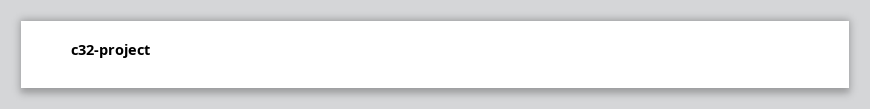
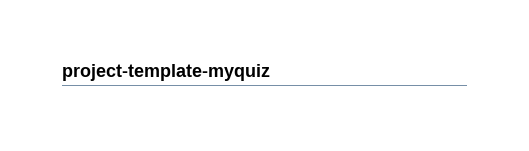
[71,44,150,58] c32-project -> [62,64,270,81] project-template-myquiz

